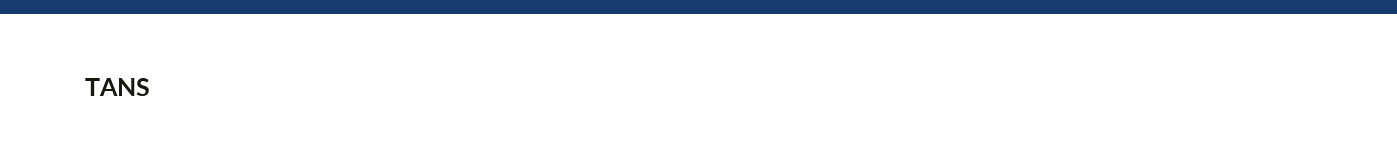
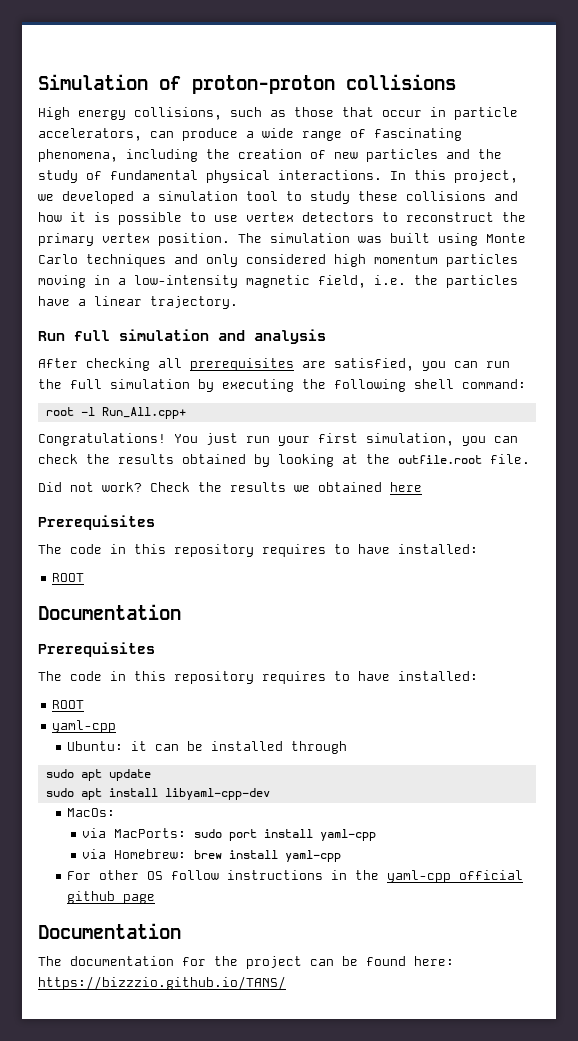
[85,78,150,96] TANS -> [38,74,456,94] [38,107,518,120] [38,128,462,141] [38,149,502,162] [38,170,518,183] [38,191,518,204] [38,212,526,225] [38,233,526,246] [38,254,518,267] [38,275,518,288] [38,296,238,309] [38,329,326,344] [38,358,510,371] [38,379,526,392] [45,407,186,419] [38,433,518,446] [38,454,530,467] [38,482,422,492] [38,515,155,530] [38,544,478,557] [52,573,85,582] [38,604,181,620] [38,642,155,657] [38,671,478,684] [52,700,85,709] [52,720,117,733] [67,741,348,754] [45,769,151,781] [45,788,270,800] [67,808,116,817] [82,828,377,841] [82,849,342,862] [67,870,524,883] [67,891,156,904] [38,923,181,939] [38,956,454,969] [38,976,286,990] Simulation of proton-proton collisions // High energy collisions, such as those that occur in particle accelerators, can produce a wide range of fascinating phenomena, including the creation of new particles and the study of fundamental physical interactions. In this project, we developed a simulation tool to study these collisions and how it is possible to use vertex detectors to reconstruct the primary vertex position. The simulation was built using Monte Carlo techniques and only considered high momentum particles moving in a low-intensity magnetic field, i.e. the particles have a linear trajectory. // Run full simulation and analysis // After checking all prerequisites are satisfied, you can run the full simulation by executing the following shell command: // root -l Run_All.cpp+ // Congratulations! You just run your first simulation, you can check the results obtained by looking at the outfile.root file. // Did not work? Check the results we obtained here // Prerequisites // The code in this repository requires to have installed: // ROOT // Documentation // Prerequisites // The code in this repository requires to have installed: // ROOT // yaml-cpp // Ubuntu: it can be installed through // sudo apt update // sudo apt install libyaml-cpp-dev // MacOs: // via MacPorts: sudo port install yaml-cpp // via Homebrew: brew install yaml-cpp // For other OS follow instructions in the yaml-cpp official github page // Documentation // The documentation for the project can be found here: https://bizzzio.github.io/TANS/

